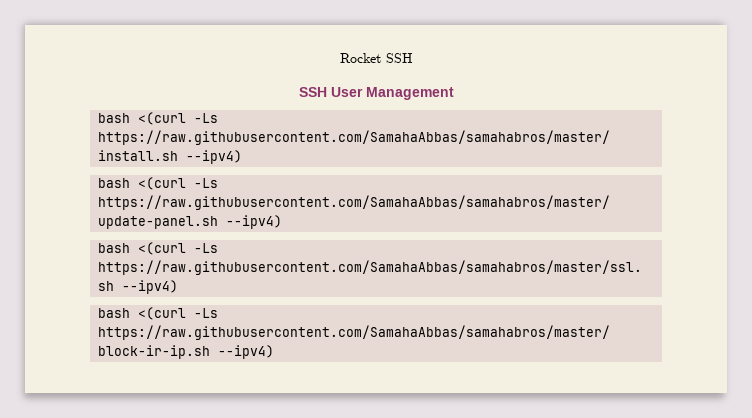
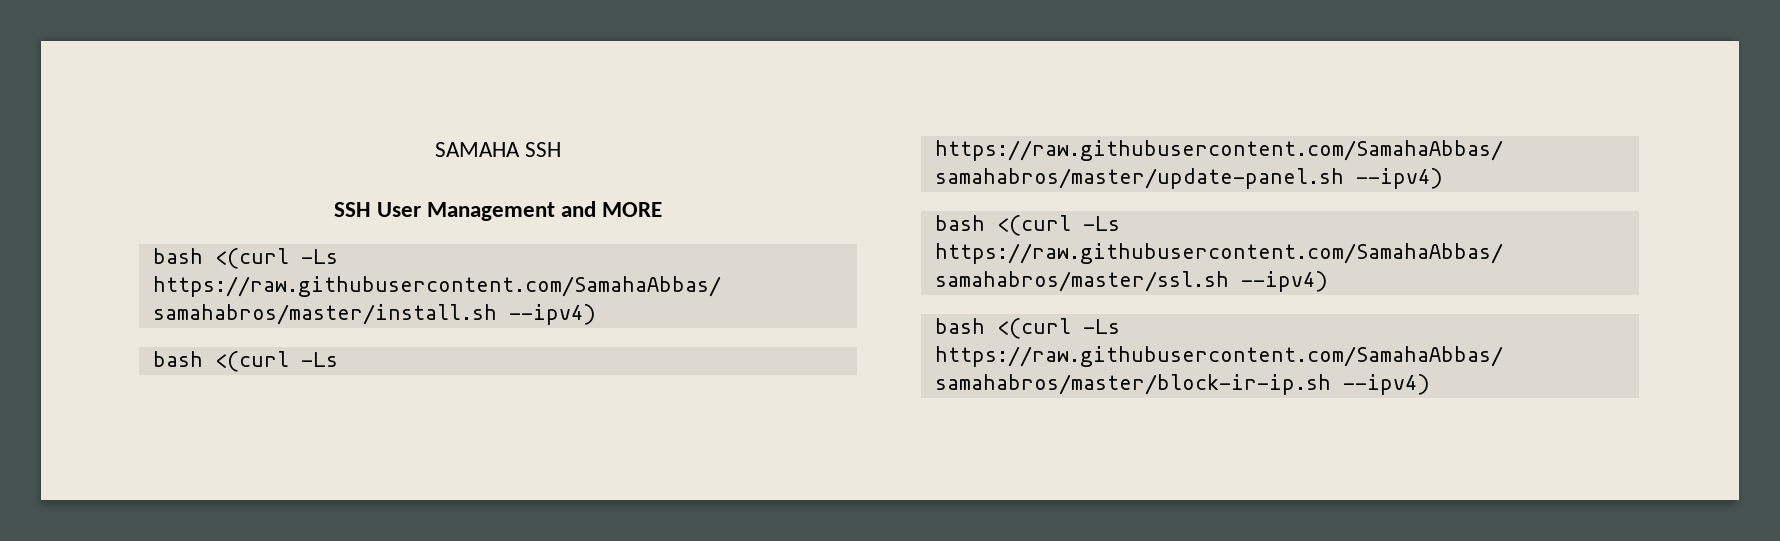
[339,53,381,63] Rocket -> [434,142,520,157] SAMAHA
(454, 93) none -> [561,201,663,217] and MORE

